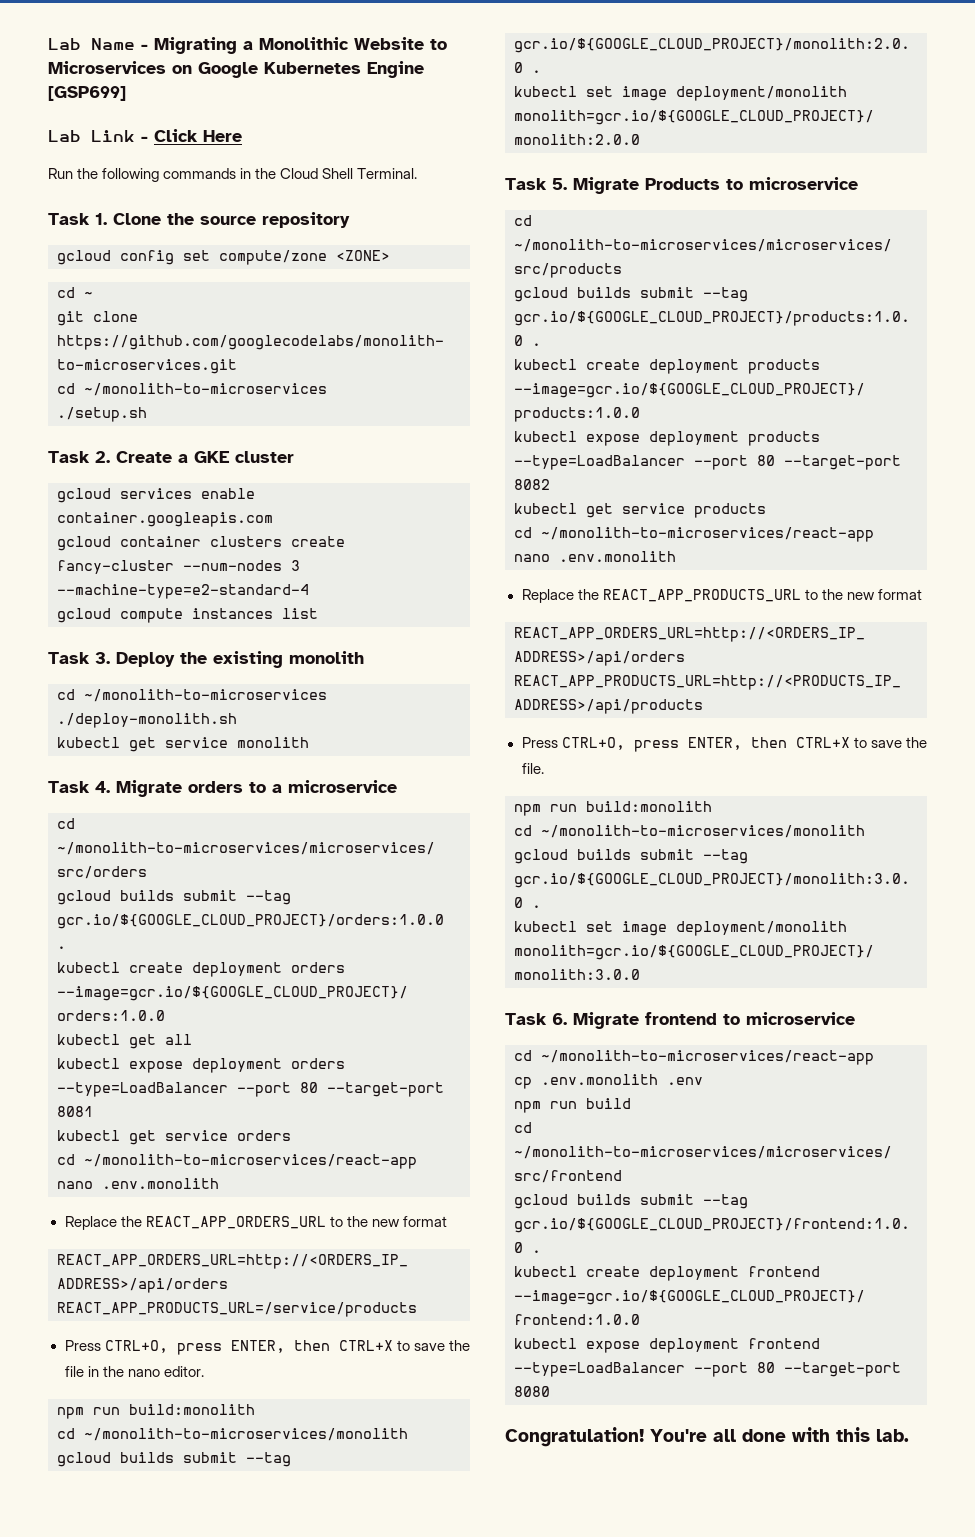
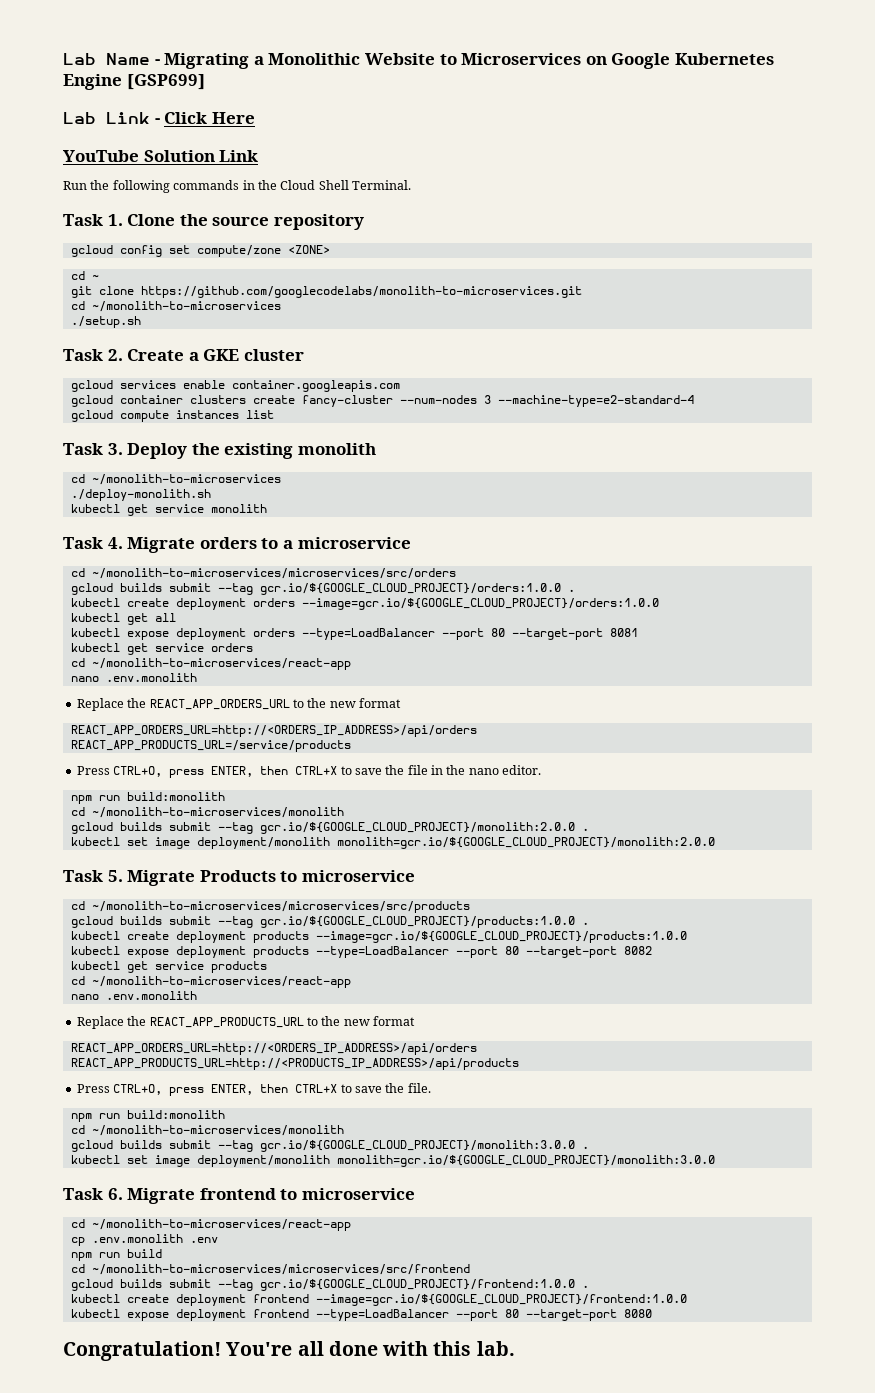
(242, 136) none -> [63,150,259,162] // YouTube Solution Link

